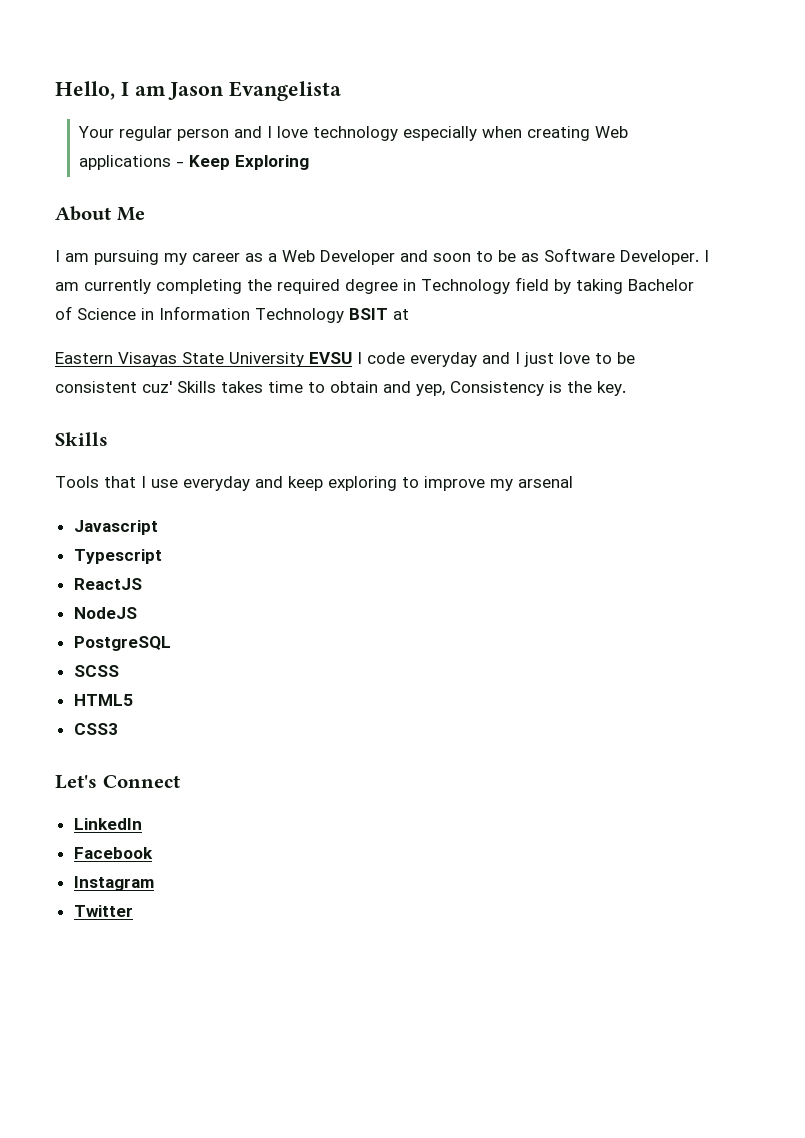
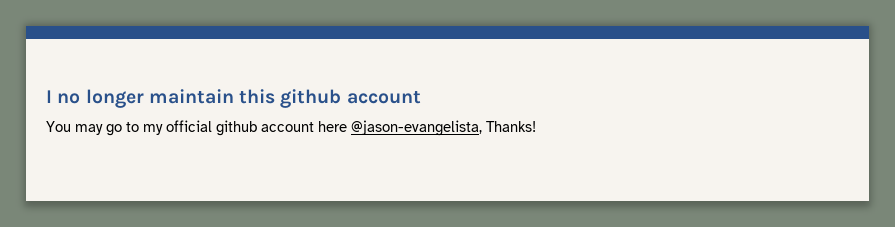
[55,81,342,101] [78,126,629,141] [79,155,310,170] [55,206,145,221] [55,248,709,265] [55,277,694,294] [55,306,409,323] [55,352,635,367] [55,381,626,396] [55,432,108,446] [55,476,573,491] [73,520,158,535] [73,549,162,564] [73,578,142,590] [73,607,137,619] [73,636,171,651] [73,665,119,677] [73,694,133,706] [73,723,118,735] [55,775,180,789] [73,818,142,830] [73,847,153,859] [73,876,154,891] [73,905,133,917] Hello, I am Jason Evangelista // Your regular person and I love technology especially when creating Web applications - Keep Exploring // About Me // I am pursuing my career as a Web Developer and soon to be as Software Developer. I am currently completing the required degree in Technology field by taking Bachelor of Science in Information Technology BSIT at // Eastern Visayas State University EVSU I code everyday and I just love to be consistent cuz' Skills takes time to obtain and yep, Consistency is the key. // Skills // Tools that I use everyday and keep exploring to improve my arsenal // Javascript // Typescript // ReactJS // NodeJS // PostgreSQL // SCSS // HTML5 // CSS3 // Let's Connect // LinkedIn // Facebook // Instagram // Twitter -> [46,89,421,108] [46,120,536,136] I no longer maintain this github account // You may go to my official github account here @jason-evangelista, Thanks!

